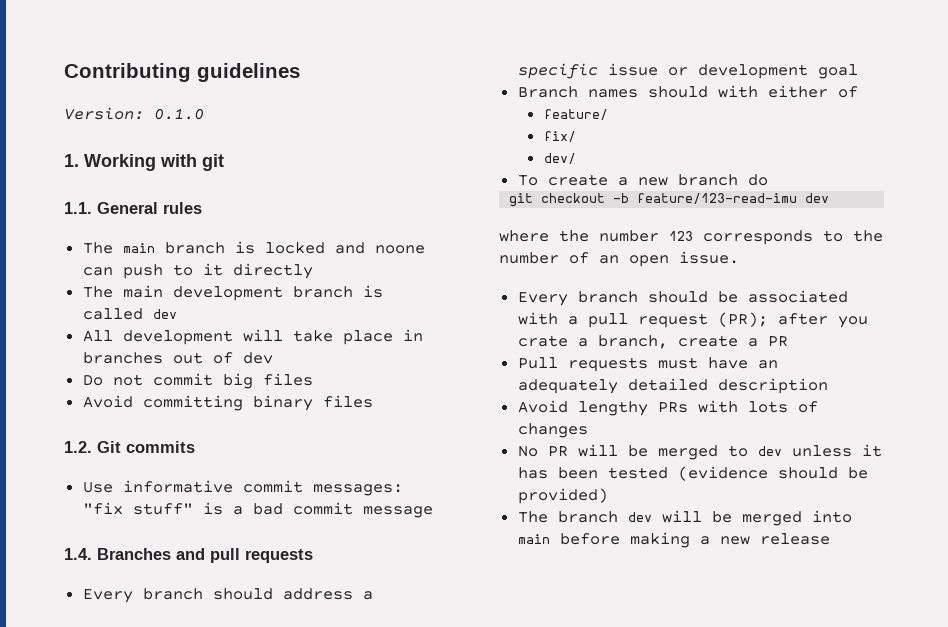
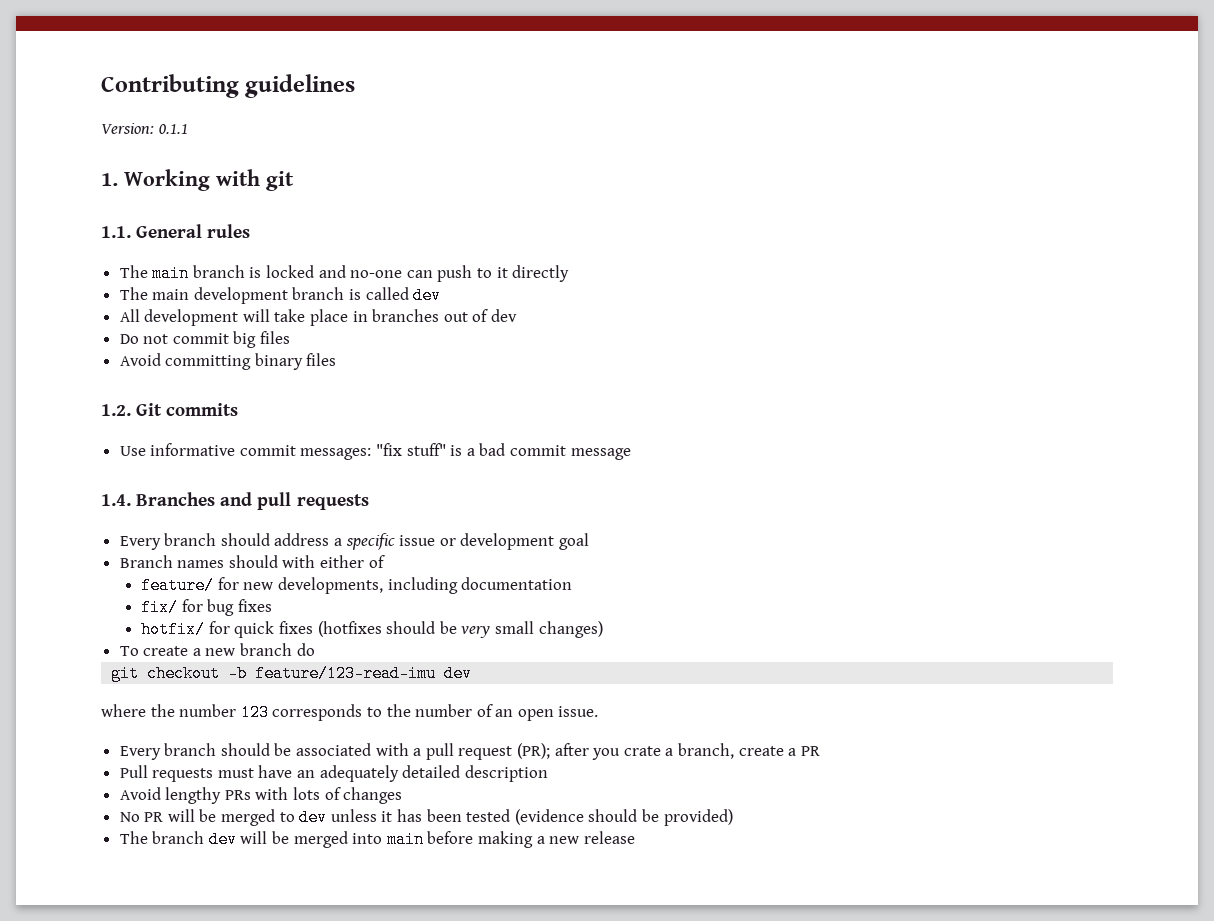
[154,108,204,120] 0.1.0 -> [158,124,188,134] 0.1.1
[374,245,425,254] noone -> [350,270,403,278] no-one
[543,131,576,142] [543,153,576,164] // fix/ // dev/ -> [217,577,573,594] [141,599,273,616] [141,621,603,638] for new developments, including documentation // fix/ for bug fixes // hotfix/ for quick fixes (hotfixes should be very small changes)

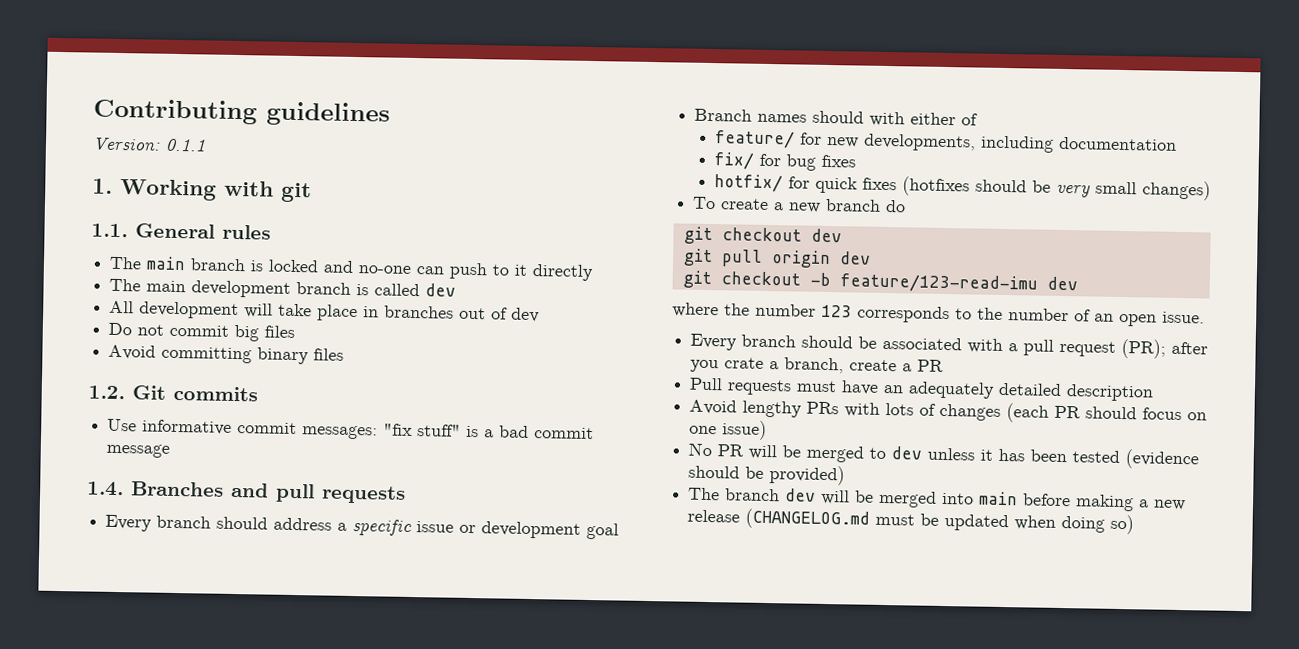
(315, 649) none -> [683,226,842,245] [683,248,871,269] // git checkout dev // git pull origin dev
(403, 795) none -> [1006,403,1208,423] [689,420,768,441] (each PR should focus on one issue)
(635, 837) none -> [745,508,1135,535] (CHANGELOG.md must be updated when doing so)

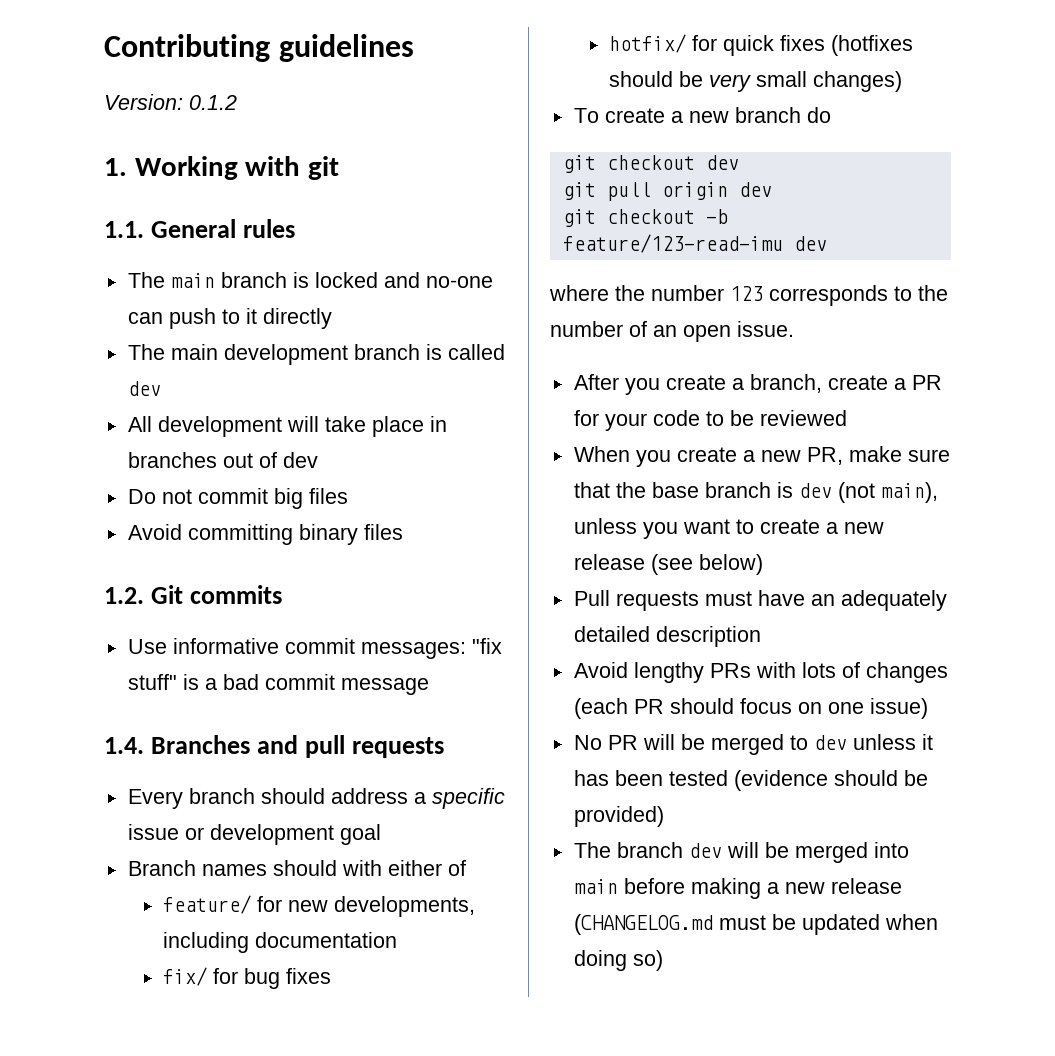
[165,138,206,152] 0.1.1 -> [189,95,237,110] 0.1.2
[690,333,1209,359] [690,357,765,373] Every branch should be associated with a pull request (PR); after you crate -> [573,374,726,395] After you create
(945, 365) none -> [573,410,847,431] [573,446,950,467] [573,482,938,503] [573,518,884,539] [573,554,763,575] for your code to be reviewed // When you create a new PR, make sure that the base branch is dev (not main), unless you want to create a new release (see below)

